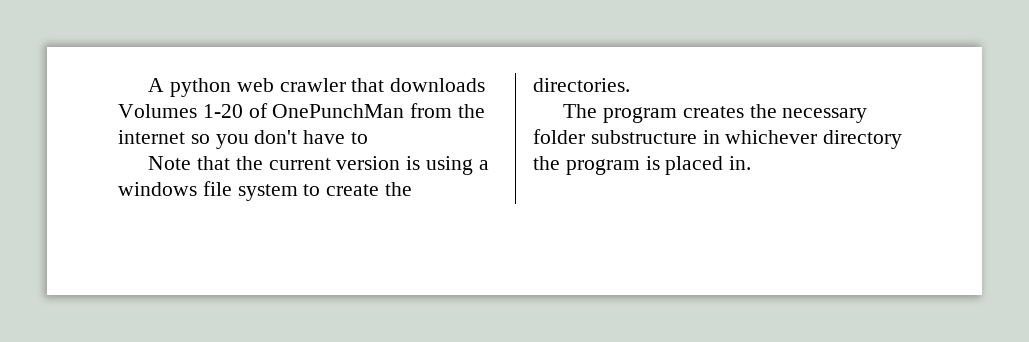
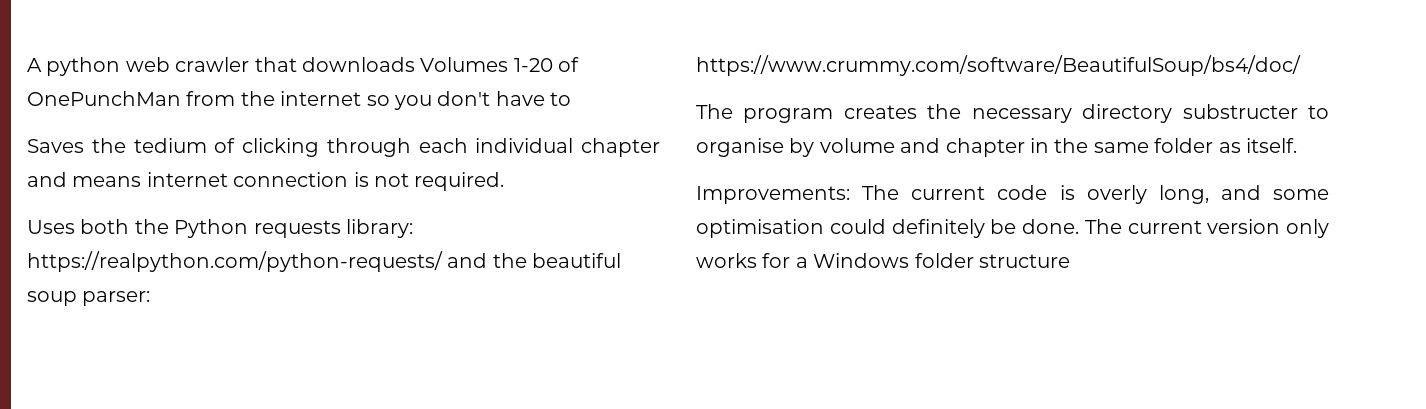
[148,156,489,175] [118,181,413,201] [533,78,630,92] Note that the current version is using a windows file system to create the directories. -> [27,138,660,157] [27,172,505,191] [27,219,413,238] [27,251,622,272] [27,291,151,306] [696,55,1301,76] Saves the tedium of clicking through each individual chapter and means internet connection is not required. // Uses both the Python requests library: https://realpython.com/python-requests/ and the beautiful soup parser: https://www.crummy.com/software/BeautifulSoup/bs4/doc/
[533,129,903,149] [533,156,752,175] folder substructure in whichever directory the program is placed in. -> [1082,104,1329,123] [696,138,1297,157] [696,185,1329,204] [696,219,1329,238] [696,253,1070,268] directory substructer to organise by volume and chapter in the same folder as itself. // Improvements: The current code is overly long, and some optimisation could definitely be done. The current version only works for a Windows folder structure

